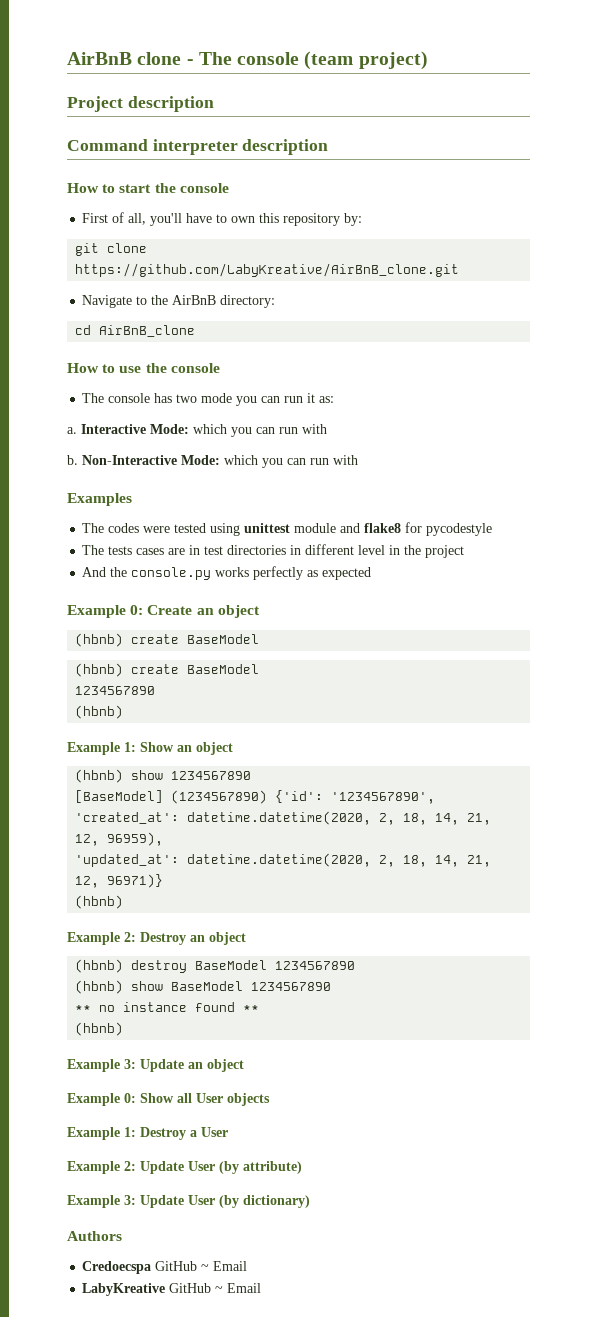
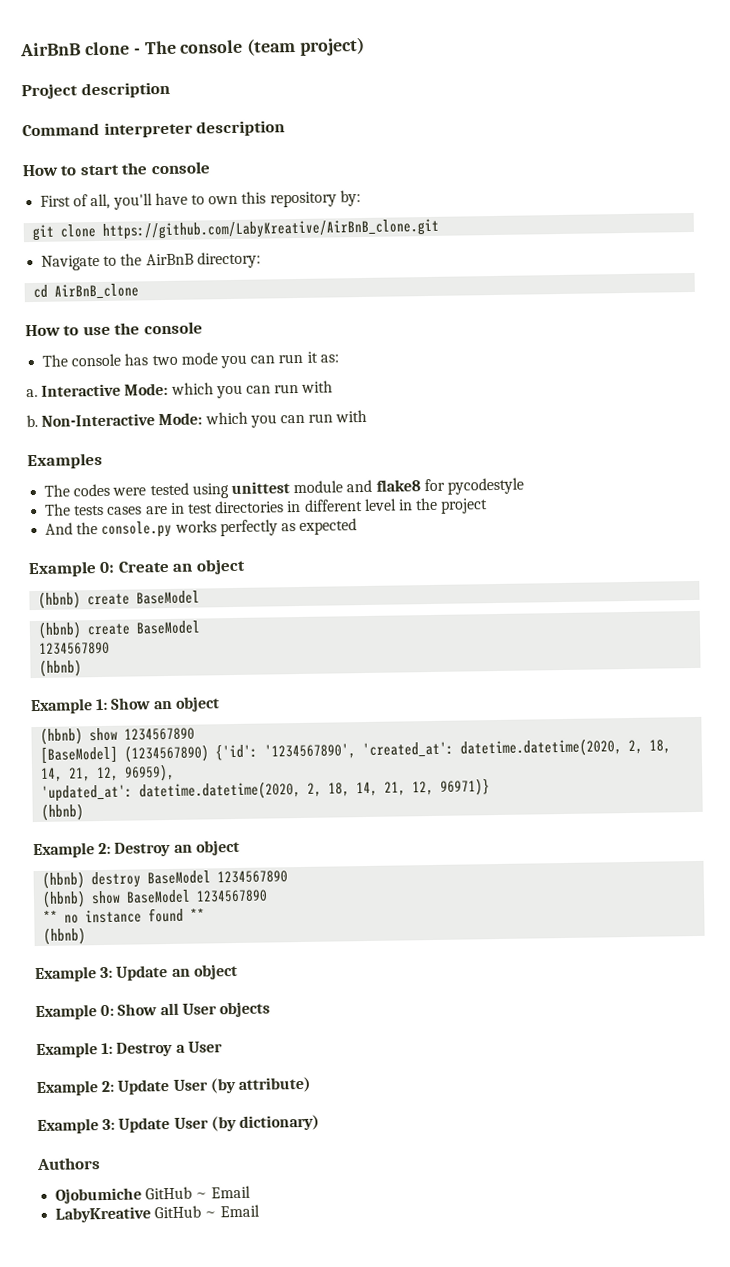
[82,1261,152,1274] Credoecspa -> [55,1187,143,1204] Ojobumiche

